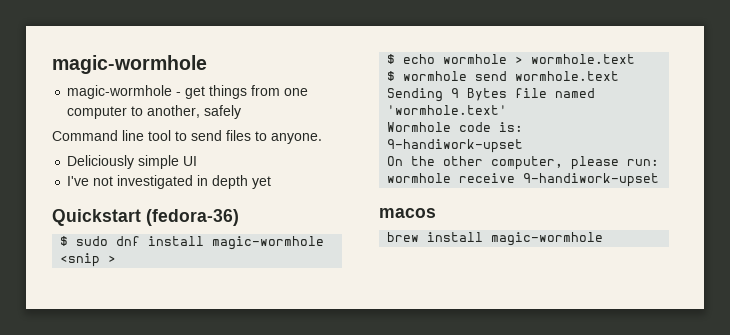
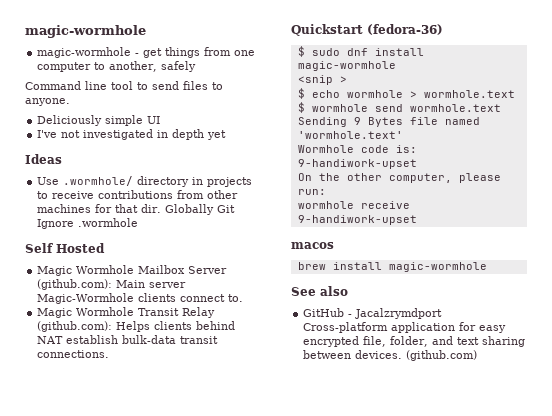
(272, 182) none -> [25,154,62,164] [37,176,253,187] [37,190,239,199] [37,204,236,215] [37,218,139,229] [25,243,105,253] [37,265,228,276] [37,279,187,290] [37,293,244,304] [37,307,216,318] [37,321,236,332] [37,335,219,344] [37,350,110,358] // Ideas // Use .wormhole/ directory in projects to receive contributions from other machines for that dir. Globally Git Ignore .wormhole // Self Hosted // Magic Wormhole Mailbox Server (github.com): Main server Magic-Wormhole clients connect to. // Magic Wormhole Transit Relay (github.com): Helps clients behind NAT establish bulk-data transit connections.
(604, 239) none -> [291,286,348,296] [303,308,443,319] [303,322,507,333] [303,336,526,347] [303,350,478,361] // See also // GitHub - Jacalzrymdport Cross-platform application for easy encrypted file, folder, and text sharing between devices. (github.com)

